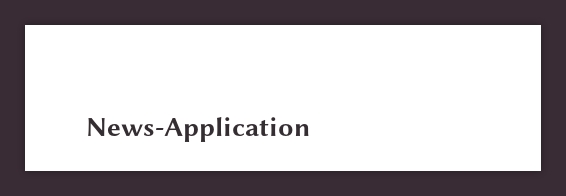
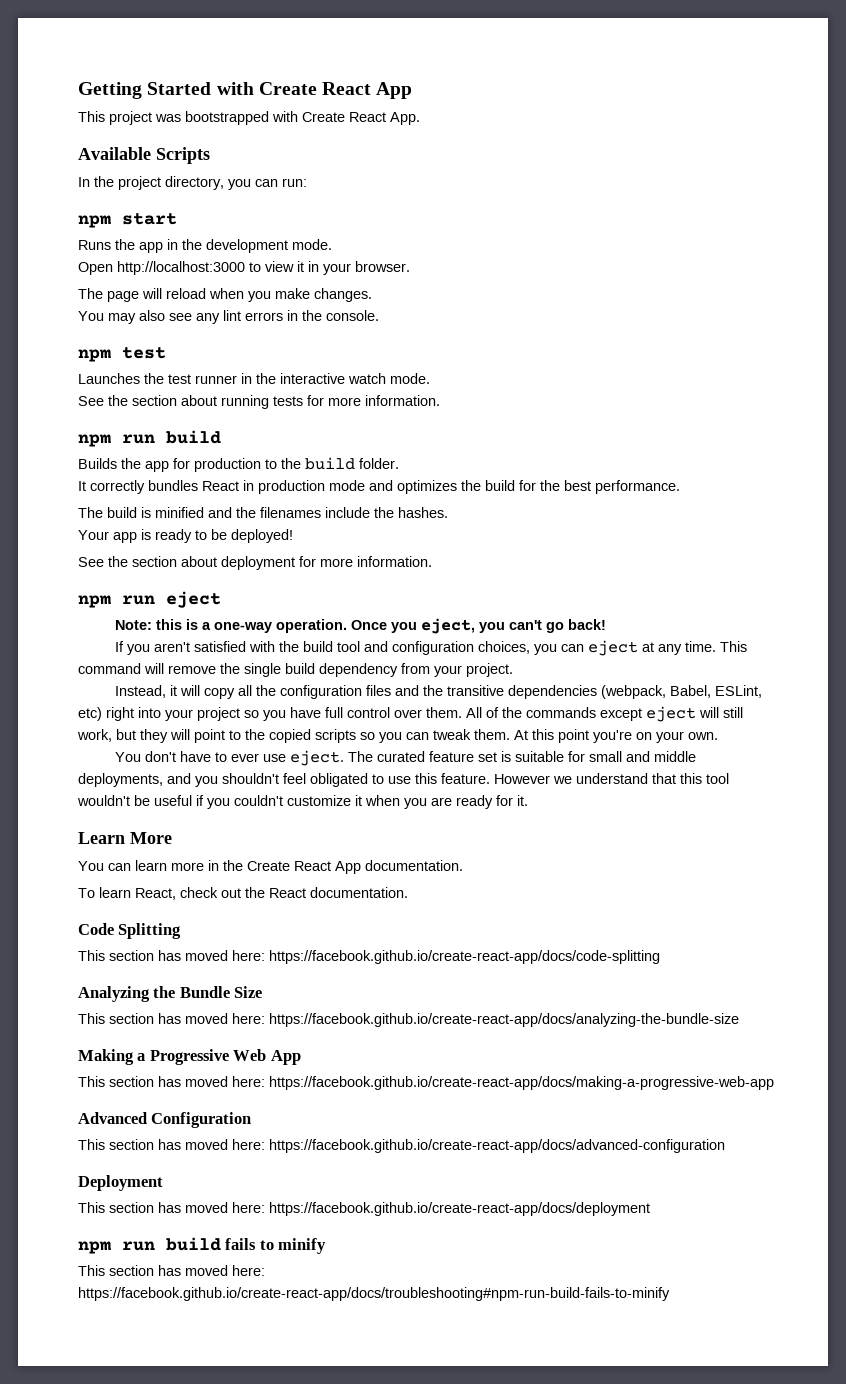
[86,117,311,142] News-Application -> [78,82,413,99] [78,111,420,125] [78,147,210,164] [78,176,307,190] [78,213,177,228] [78,239,332,253] [78,261,410,275] [78,288,372,302] [78,310,379,324] [78,347,166,362] [78,373,430,384] [78,395,440,409] [78,430,221,447] [78,457,399,472] [78,480,680,494] [78,507,448,518] [78,529,293,543] [78,556,432,570] [78,591,221,608] [114,618,606,634] [114,640,747,656] [78,663,513,677] [114,685,762,699] [78,706,743,722] [77,729,718,743] [114,750,696,766] [78,773,729,787] [77,795,528,809] [78,832,172,844] [78,860,463,874] [78,887,408,900] [78,923,182,939] [78,950,660,964] [78,986,263,1002] [78,1013,739,1027] [78,1049,301,1065] [78,1076,774,1090] [78,1112,252,1128] [78,1139,725,1153] [78,1175,163,1191] [78,1202,650,1216] [78,1237,327,1254] [78,1265,265,1276] [78,1287,670,1301] Getting Started with Create React App // This project was bootstrapped with Create React App. // Available Scripts // In the project directory, you can run: // npm start // Runs the app in the development mode. // Open http://localhost:3000 to view it in your browser. // The page will reload when you make changes. // You may also see any lint errors in the console. // npm test // Launches the test runner in the interactive watch mode. // See the section about running tests for more information. // npm run build // Builds the app for production to the build folder. // It correctly bundles React in production mode and optimizes the build for the best performance. // The build is minified and the filenames include the hashes. // Your app is ready to be deployed! // See the section about deployment for more information. // npm run eject // Note: this is a one-way operation. Once you eject, you can't go back! // If you aren't satisfied with the build tool and configuration choices, you can eject at any time. This command will remove the single build dependency from your project. // Instead, it will copy all the configuration files and the transitive dependencies (webpack, Babel, ESLint, etc) right into your project so you have full control over them. All of the commands except eject will still work, but they will point to the copied scripts so you can tweak them. At this point you're on your own. // You don't have to ever use eject. The curated feature set is suitable for small and middle deployments, and you shouldn't feel obligated to use this feature. However we understand that this tool wouldn't be useful if you couldn't customize it when you are ready for it. // Learn More // You can learn more in the Create React App documentation. // To learn React, check out the React documentation. // Code Splitting // This section has moved here: https://facebook.github.io/create-react-app/docs/code-splitting // Analyzing the Bundle Size // This section has moved here: https://facebook.github.io/create-react-app/docs/analyzing-the-bundle-size // Making a Progressive Web App // This section has moved here: https://facebook.github.io/create-react-app/docs/making-a-progressive-web-app // Advanced Configuration // This section has moved here: https://facebook.github.io/create-react-app/docs/advanced-configuration // Deployment // This section has moved here: https://facebook.github.io/create-react-app/docs/deployment // npm run build fails to minify // This section has moved here: https://facebook.github.io/create-react-app/docs/troubleshooting#npm-run-build-fails-to-minify

